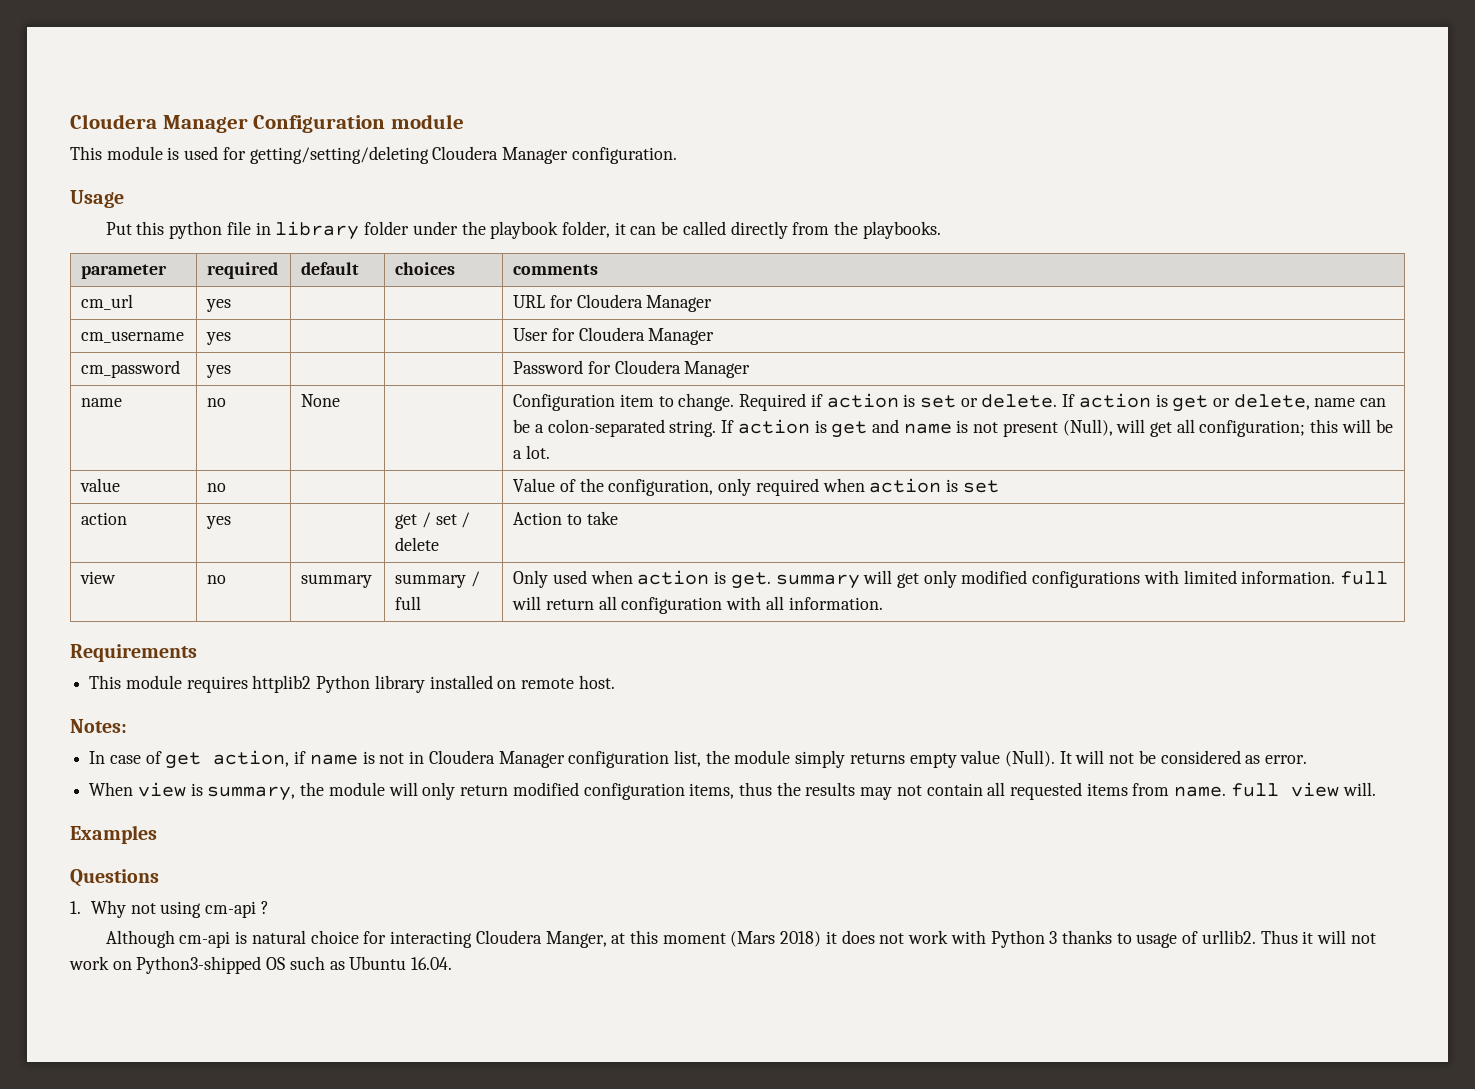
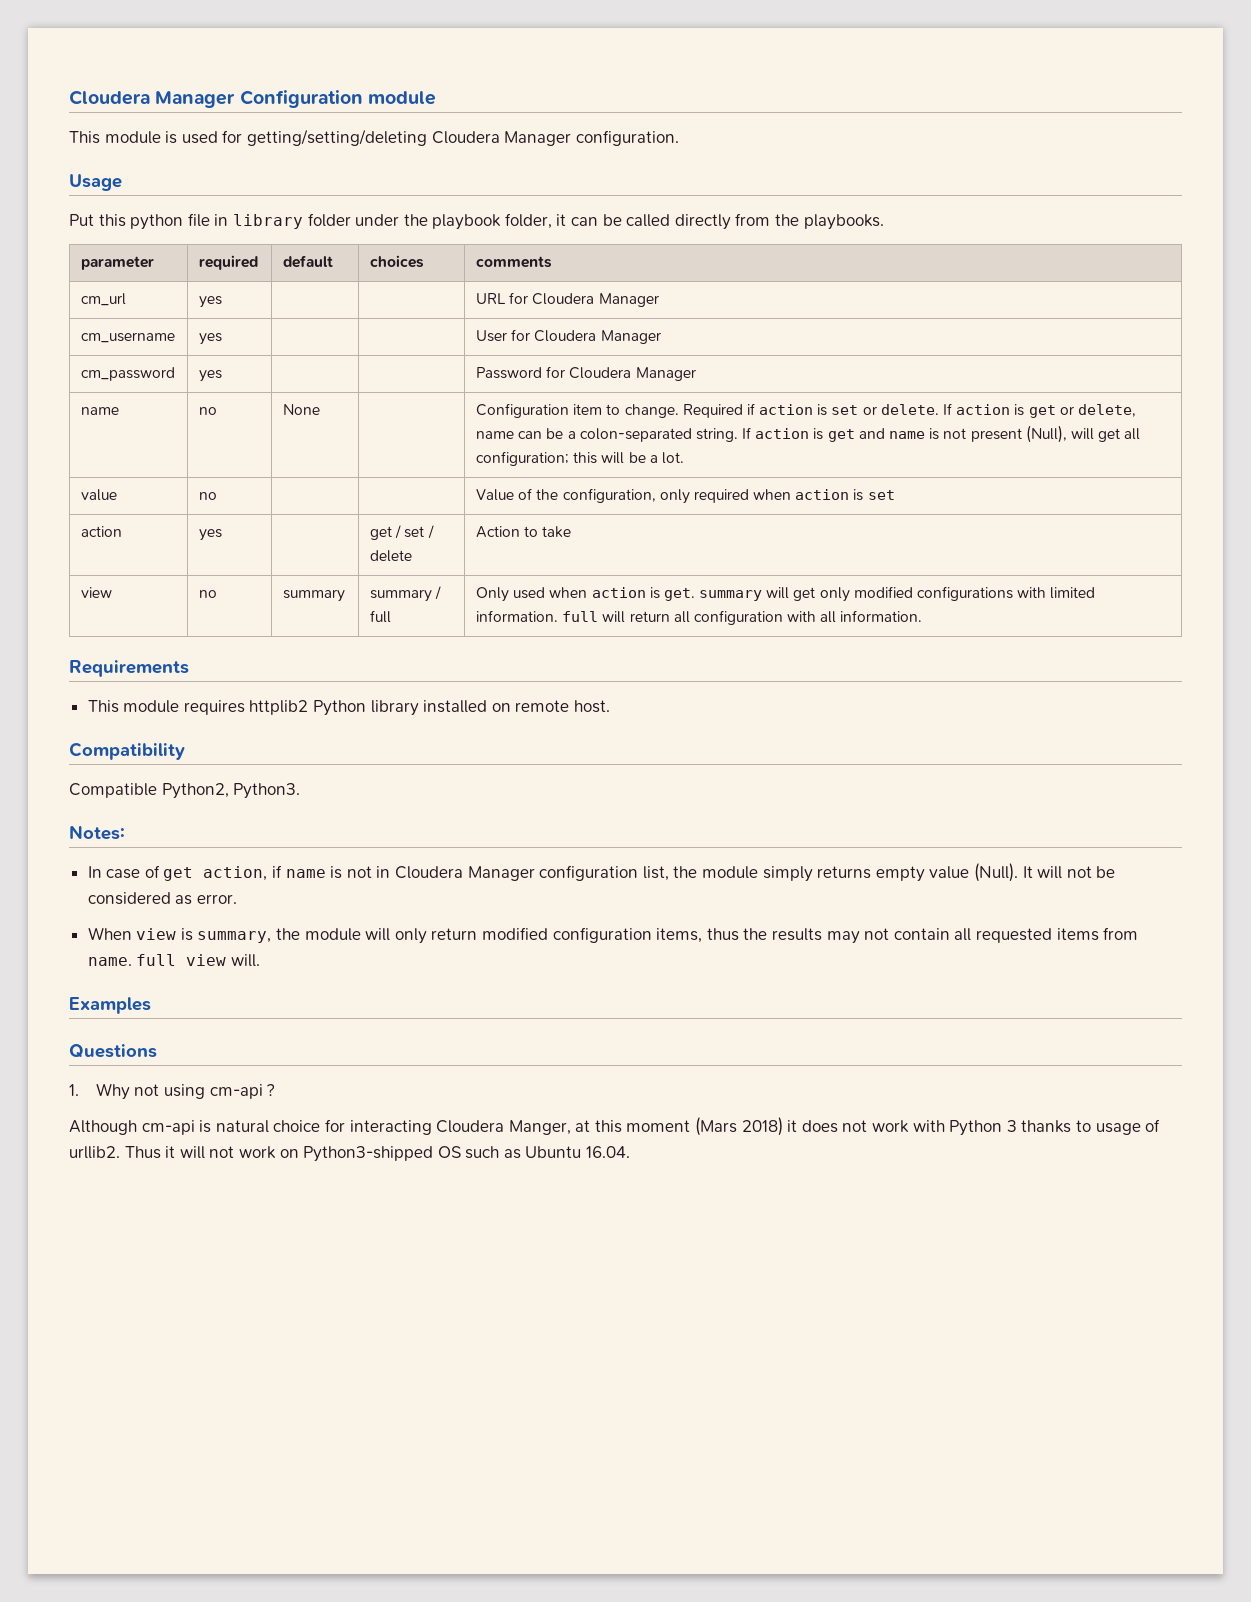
(615, 682) none -> [69,742,185,760] [69,783,301,799] // Compatibility // Compatible Python2, Python3.

